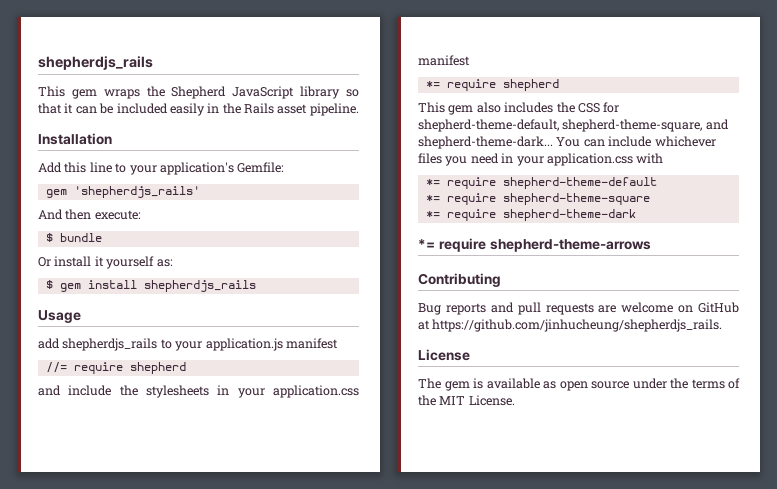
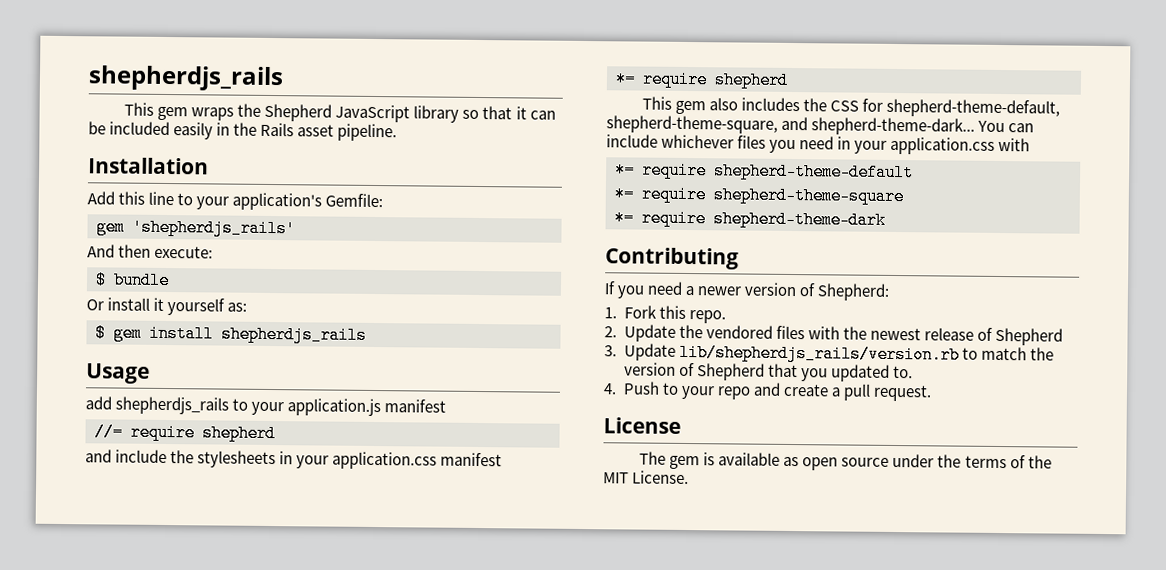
[418,238,651,252] [418,273,501,287] [418,302,739,315] [418,319,723,332] *= require shepherd-theme-arrows // Contributing // Bug reports and pull requests are welcome on GitHub at https://github.com/jinhucheung/shepherdjs_rails. -> [605,247,739,270] [604,281,891,301] [604,305,726,324] [604,324,1063,346] [604,343,1054,364] [623,362,913,382] [603,381,932,402] Contributing // If you need a newer version of Shepherd: // 1. Fork this repo. // 2. Update the vendored files with the newest release of Shepherd // 3. Update lib/shepherdjs_rails/version.rb to match the version of Shepherd that you updated to. // 4. Push to your repo and create a pull request.

